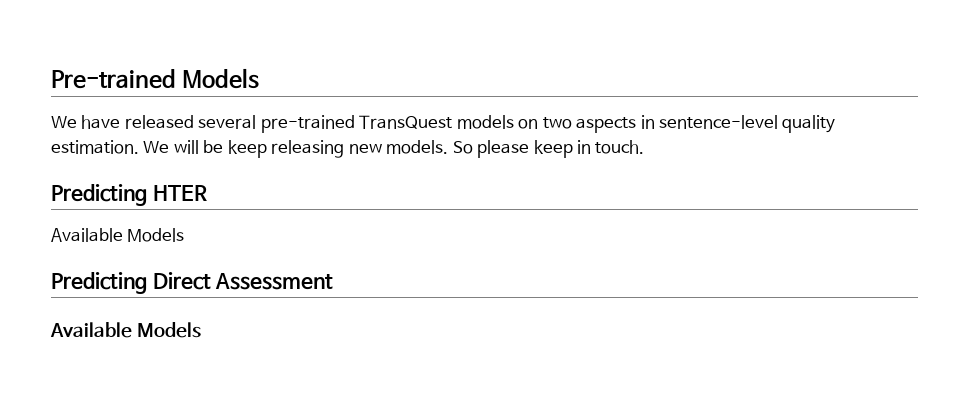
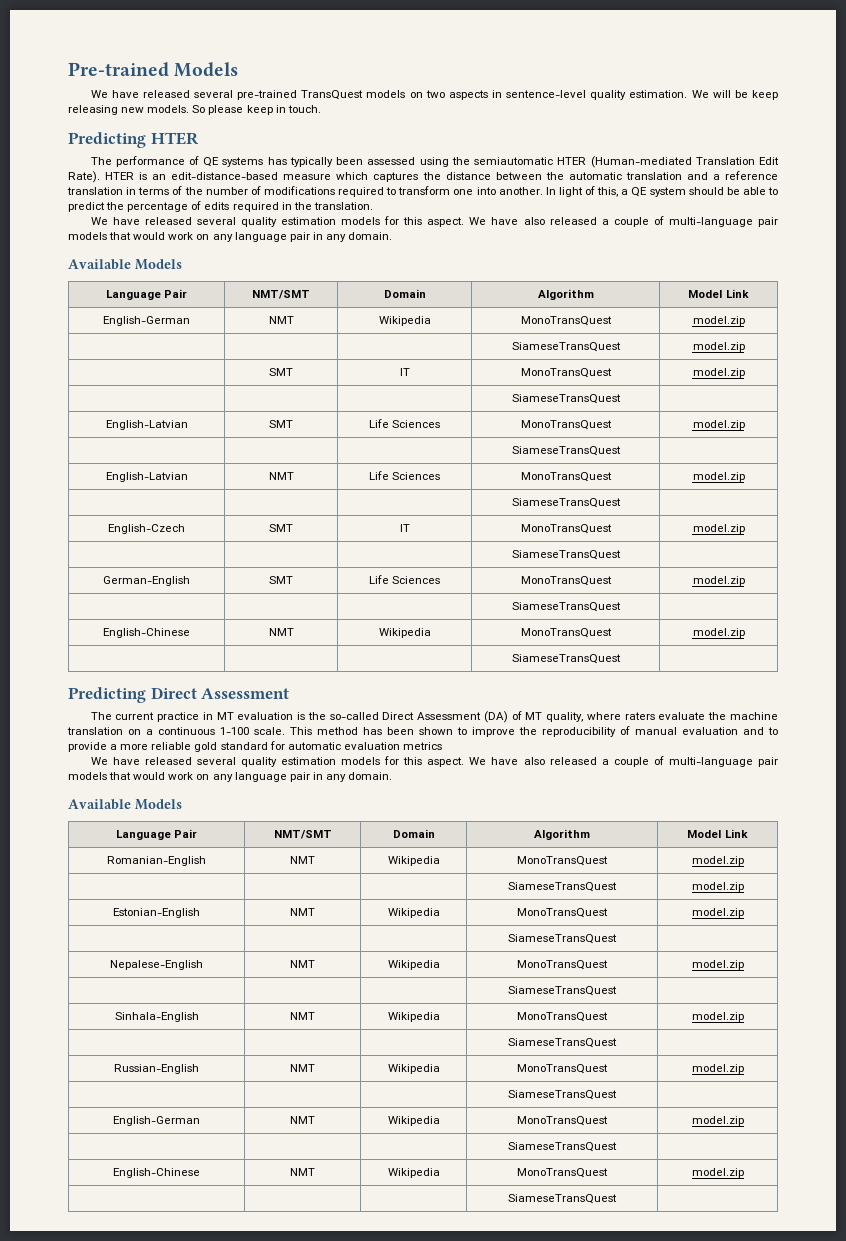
[51,228,185,242] [51,272,334,294] [50,322,201,338] Available Models // Predicting Direct Assessment // Available Models -> [90,156,779,168] [68,171,778,183] [67,186,778,197] [68,201,373,212] [90,216,778,227] [68,232,393,242] [68,259,182,270] [105,289,188,300] [252,290,310,299] [383,289,426,298] [537,289,594,300] [688,289,749,298] [103,316,190,326] [268,316,294,324] [378,316,431,326] [520,316,612,326] [692,316,745,326] [511,342,621,352] [692,342,745,352] [269,368,293,376] [399,368,410,376] [520,368,612,378] [692,368,745,378] [511,394,621,404] [105,420,188,430] [269,420,293,428] [368,419,441,428] [520,420,612,430] [692,420,745,430] [511,446,621,456] [105,472,188,482] [268,472,294,480] [368,471,441,480] [520,472,612,482] [692,472,745,482] [511,498,621,508] [108,524,185,534] [269,524,293,532] [399,524,410,532] [520,524,612,534] [692,524,745,534] [511,550,621,560] [103,576,190,586] [269,576,293,584] [368,575,441,584] [520,576,612,586] [692,576,745,586] [511,602,621,612] [103,628,190,638] [268,628,294,636] [378,628,431,638] [520,628,612,638] [692,628,745,638] [511,654,621,664] [68,687,290,703] [90,711,778,723] [67,726,778,737] [68,741,442,752] [90,756,778,767] [68,772,393,782] [68,799,182,810] [115,829,198,840] [273,830,332,839] [392,829,435,838] [534,829,590,840] [687,829,748,838] [107,856,206,866] [290,856,315,864] [387,856,440,866] [517,856,608,866] [691,856,744,866] [508,882,617,892] [691,882,744,892] [113,908,200,918] [290,908,315,916] [387,908,440,918] [517,908,608,918] [691,908,744,918] [508,934,617,944] [110,960,203,970] [290,960,315,968] [387,960,440,970] [517,960,608,970] [691,960,744,970] [508,986,617,996] [114,1012,199,1022] [290,1012,315,1020] [387,1012,440,1022] [517,1012,608,1022] [691,1012,744,1022] [508,1038,617,1048] [114,1064,199,1074] [290,1064,315,1072] [387,1064,440,1074] [517,1064,608,1074] [691,1064,744,1074] [508,1090,617,1100] [113,1116,200,1126] [290,1116,315,1124] [387,1116,440,1126] [517,1116,608,1126] [691,1116,744,1126] [508,1142,617,1152] [113,1168,200,1178] [290,1168,315,1176] [387,1168,440,1178] [517,1168,608,1178] [691,1168,744,1178] [508,1194,617,1204] The performance of QE systems has typically been assessed using the semiautomatic HTER (Human-mediated Translation Edit Rate). HTER is an edit-distance-based measure which captures the distance between the automatic translation and a reference translation in terms of the number of modifications required to transform one into another. In light of this, a QE system should be able to predict the percentage of edits required in the translation. // We have released several quality estimation models for this aspect. We have also released a couple of multi-language pair models that would work on any language pair in any domain. // Available Models // Language Pair | NMT/SMT | Domain | Algorithm | Model Link // English-German | NMT | Wikipedia | MonoTransQuest | model.zip // | | | SiameseTransQuest | model.zip // | SMT | IT | MonoTransQuest | model.zip // | | | SiameseTransQuest | // English-Latvian | SMT | Life Sciences | MonoTransQuest | model.zip // | | | SiameseTransQuest | // English-Latvian | NMT | Life Sciences | MonoTransQuest | model.zip // | | | SiameseTransQuest | // English-Czech | SMT | IT | MonoTransQuest | model.zip // | | | SiameseTransQuest | // German-English | SMT | Life Sciences | MonoTransQuest | model.zip // | | | SiameseTransQuest | // English-Chinese | NMT | Wikipedia | MonoTransQuest | model.zip // | | | SiameseTransQuest | // Predicting Direct Assessment // The current practice in MT evaluation is the so-called Direct Assessment (DA) of MT quality, where raters evaluate the machine translation on a continuous 1-100 scale. This method has been shown to improve the reproducibility of manual evaluation and to provide a more reliable gold standard for automatic evaluation metrics // We have released several quality estimation models for this aspect. We have also released a couple of multi-language pair models that would work on any language pair in any domain. // Available Models // Language Pair | NMT/SMT | Domain | Algorithm | Model Link // Romanian-English | NMT | Wikipedia | MonoTransQuest | model.zip // | | | SiameseTransQuest | model.zip // Estonian-English | NMT | Wikipedia | MonoTransQuest | model.zip // | | | SiameseTransQuest | // Nepalese-English | NMT | Wikipedia | MonoTransQuest | model.zip // | | | SiameseTransQuest | // Sinhala-English | NMT | Wikipedia | MonoTransQuest | model.zip // | | | SiameseTransQuest | // Russian-English | NMT | Wikipedia | MonoTransQuest | model.zip // | | | SiameseTransQuest | // English-German | NMT | Wikipedia | MonoTransQuest | model.zip // | | | SiameseTransQuest | // English-Chinese | NMT | Wikipedia | MonoTransQuest | model.zip // | | | SiameseTransQuest |

